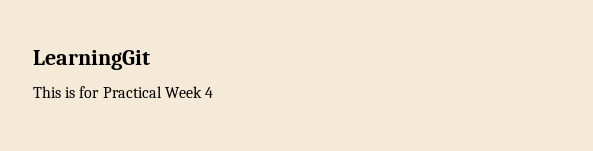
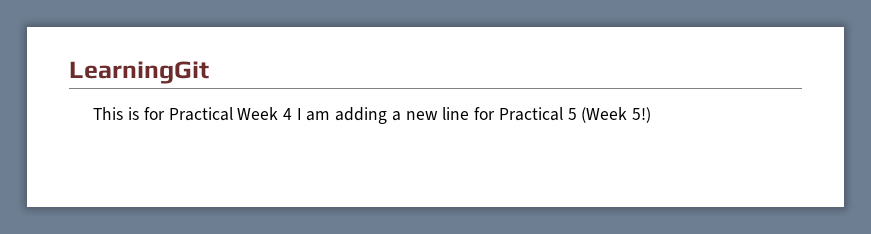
(213, 92) none -> [296,107,651,124] I am adding a new line for Practical 5 (Week 5!)

